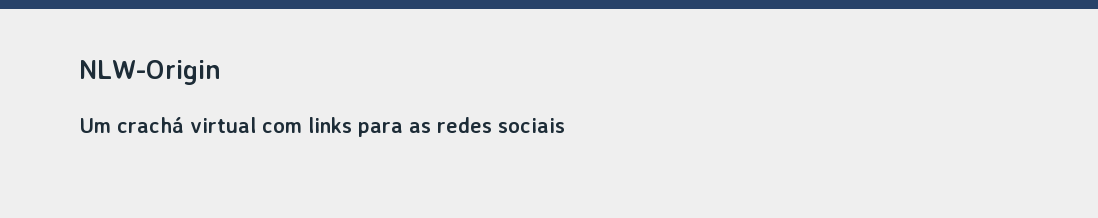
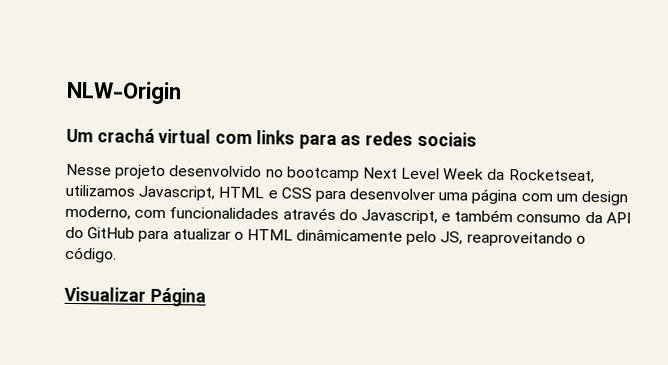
(565, 125) none -> [66,163,595,183] [65,184,629,206] [65,205,631,225] [65,226,586,247] [65,246,117,263] [64,286,206,307] // Nesse projeto desenvolvido no bootcamp Next Level Week da Rocketseat, utilizamos Javascript, HTML e CSS para desenvolver uma página com um design moderno, com funcionalidades através do Javascript, e também consumo da API do GitHub para atualizar o HTML dinâmicamente pelo JS, reaproveitando o código. // Visualizar Página

